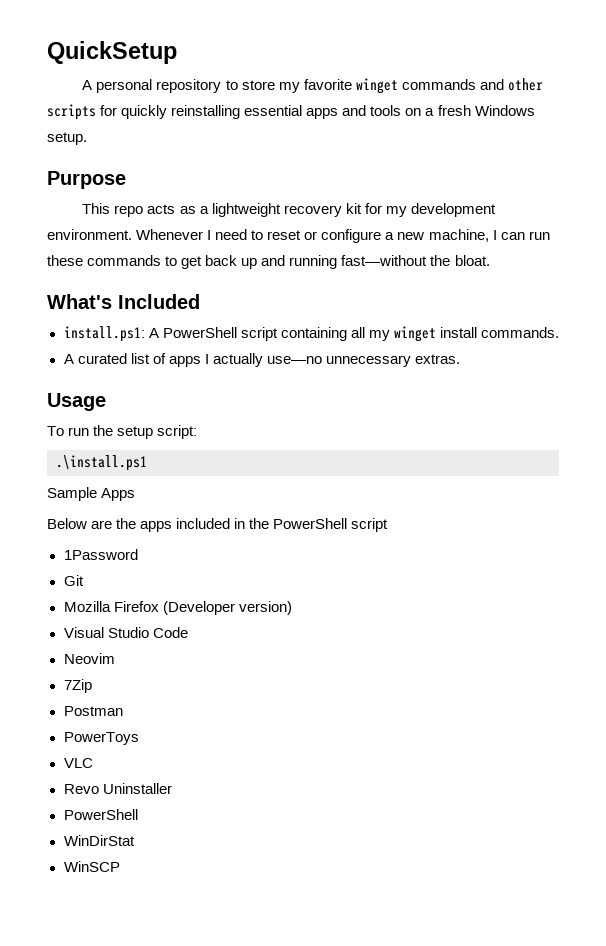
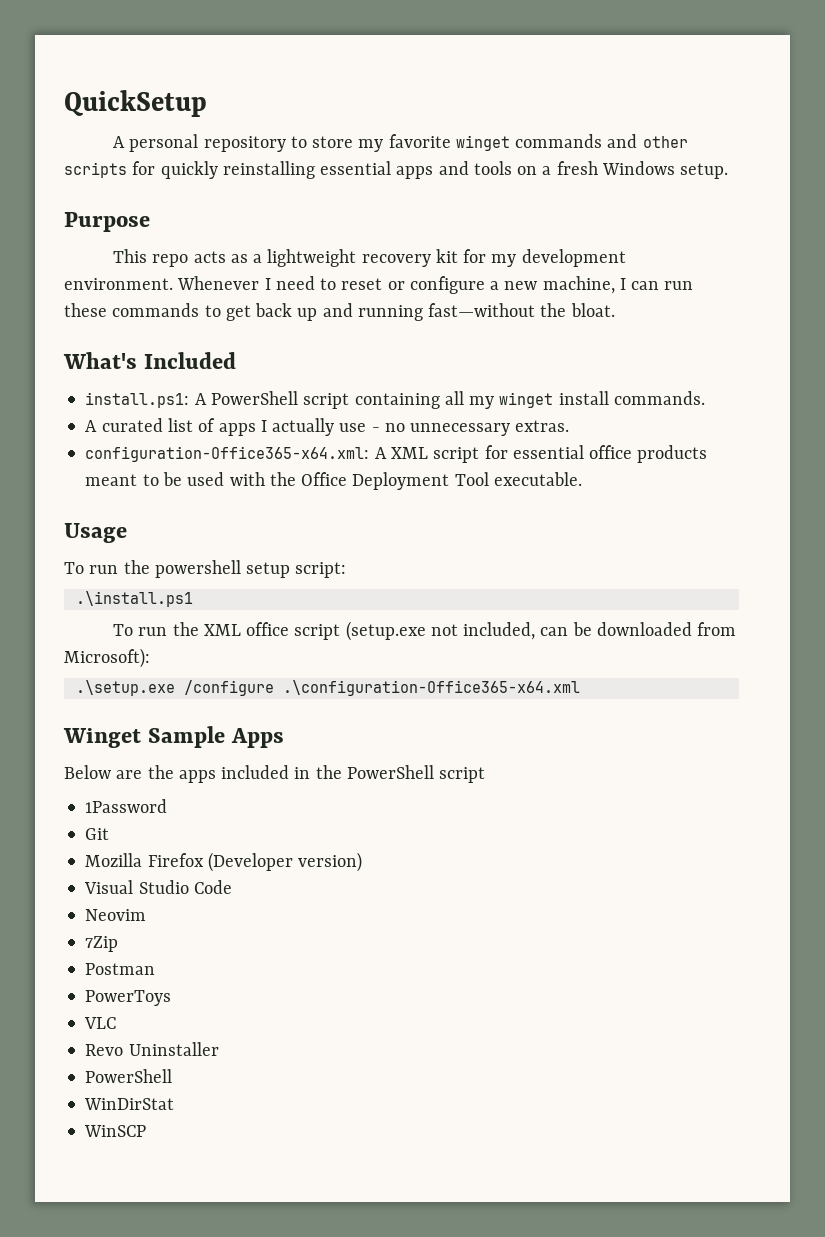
[266,356,322,364] use—no -> [339,423,405,432] use - no
(460, 359) none -> [85,445,708,463] [85,472,582,490] // configuration-Office365-x64.xml: A XML script for essential office products meant to be used with the Office Deployment Tool executable.
(114, 430) none -> [154,560,241,578] powershell
(147, 463) none -> [113,621,737,641] [64,648,150,668] [75,680,580,696] [63,728,141,748] To run the XML office script (setup.exe not included, can be downloaded from Microsoft): // .\setup.exe /configure .\configuration-Office365-x64.xml // Winget

